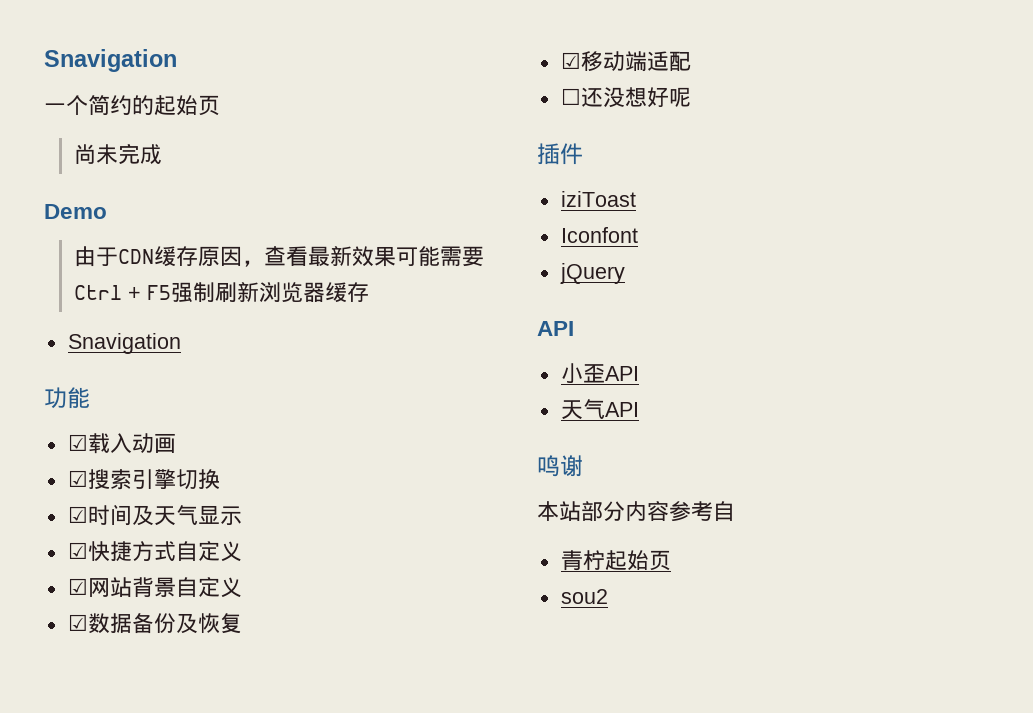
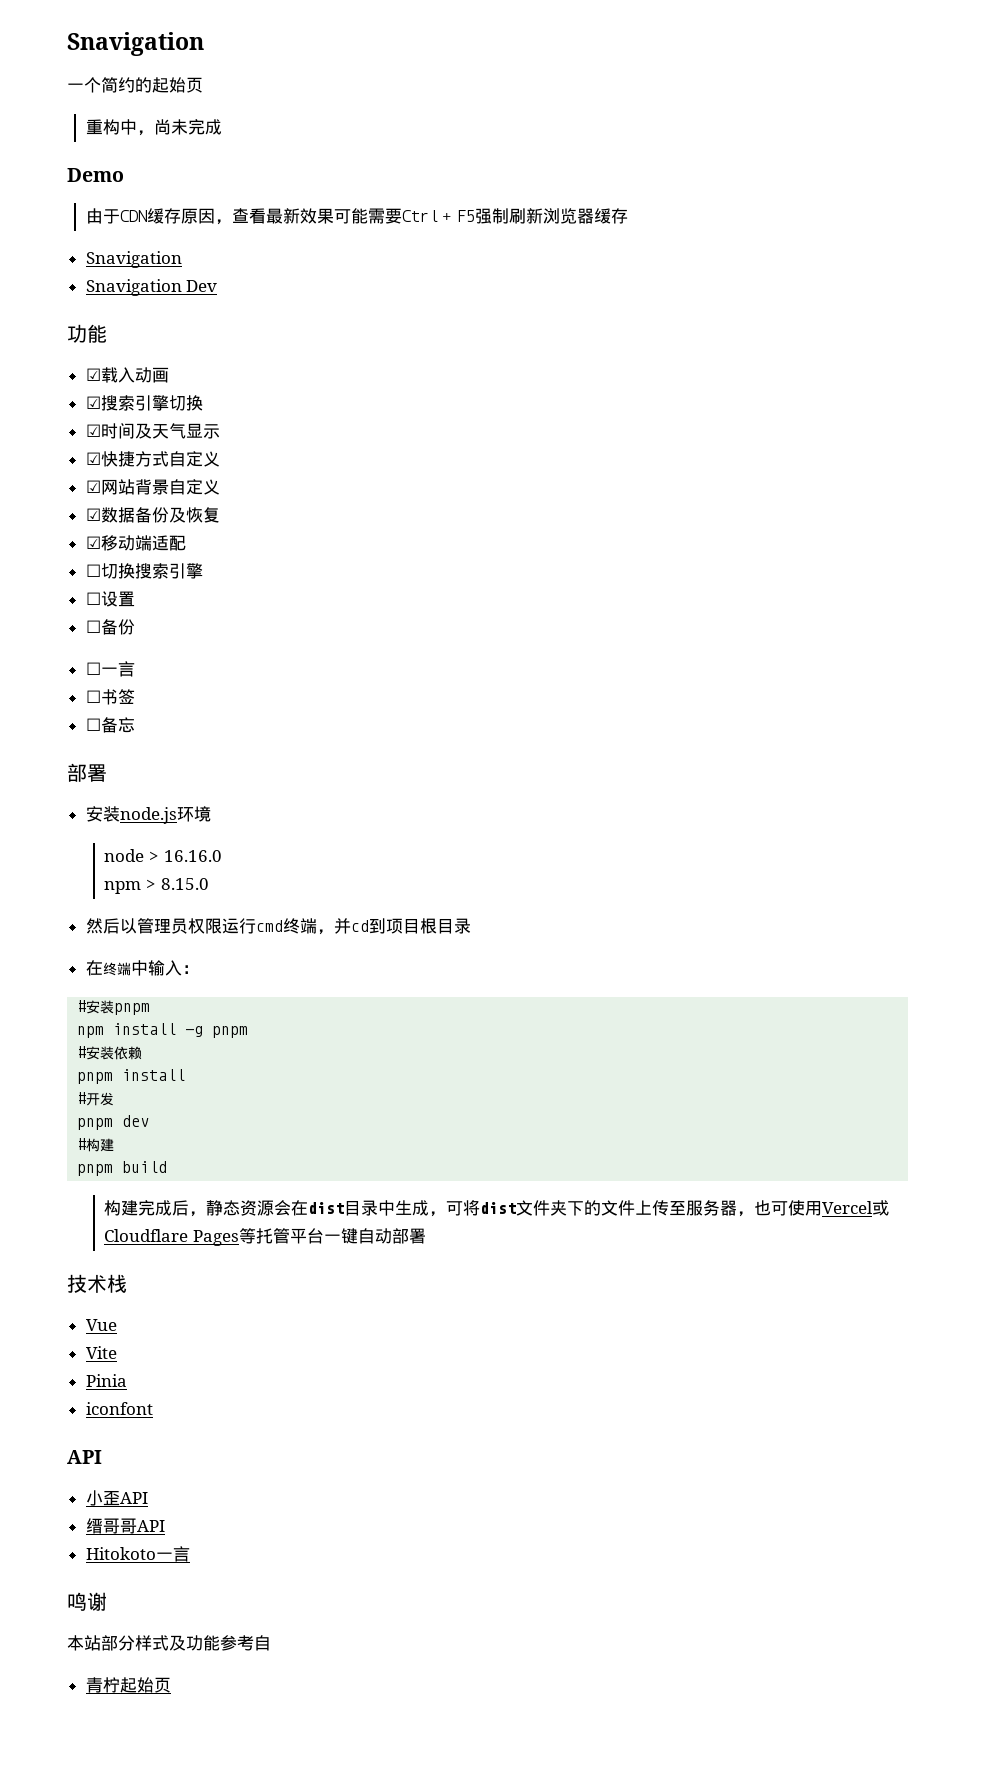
(220, 105) none -> [85,119,154,136] 重构中，
(181, 343) none -> [85,279,218,296] // Snavigation Dev
[580,87,691,108] [537,143,583,165] [560,191,636,207] [560,227,638,243] [559,263,625,284] 还没想好呢 // 插件 // iziToast // Iconfont // jQuery -> [100,563,203,579] [85,591,135,607] [85,619,135,635] [85,661,135,677] [85,689,135,705] [85,717,135,733] [67,763,107,782] [85,806,211,824] [104,849,222,862] [104,878,209,894] [85,918,471,935] [85,960,199,976] [77,1000,151,1015] [77,1023,249,1038] [77,1046,143,1060] [77,1069,186,1084] [77,1092,115,1106] [77,1115,150,1130] [77,1138,115,1152] [77,1161,168,1176] [104,1200,890,1217] [104,1228,427,1246] [67,1274,127,1293] [85,1319,117,1331] [85,1346,117,1359] [85,1374,127,1387] [85,1402,153,1415] 切换搜索引擎 // ☐设置 // ☐备份 // ☐一言 // ☐书签 // ☐备忘 // 部署 // 安装node.js环境 // node > 16.16.0 // npm > 8.15.0 // 然后以管理员权限运行cmd终端，并cd到项目根目录 // 在终端中输入： // #安装pnpm // npm install -g pnpm // #安装依赖 // pnpm install // #开发 // pnpm dev // #构建 // pnpm build // 构建完成后，静态资源会在dist目录中生成，可将dist文件夹下的文件上传至服务器，也可使用Vercel或Cloudflare Pages等托管平台一键自动部署 // 技术栈 // Vue // Vite // Pinia // iconfont
[560,399,639,420] 天气API -> [85,1518,165,1534] [85,1546,190,1562] 缙哥哥API // Hitokoto一言
[625,501,669,521] 内容 -> [135,1635,220,1651] 样式及功能
[560,589,608,604] // sou2 -> (171, 1685) none

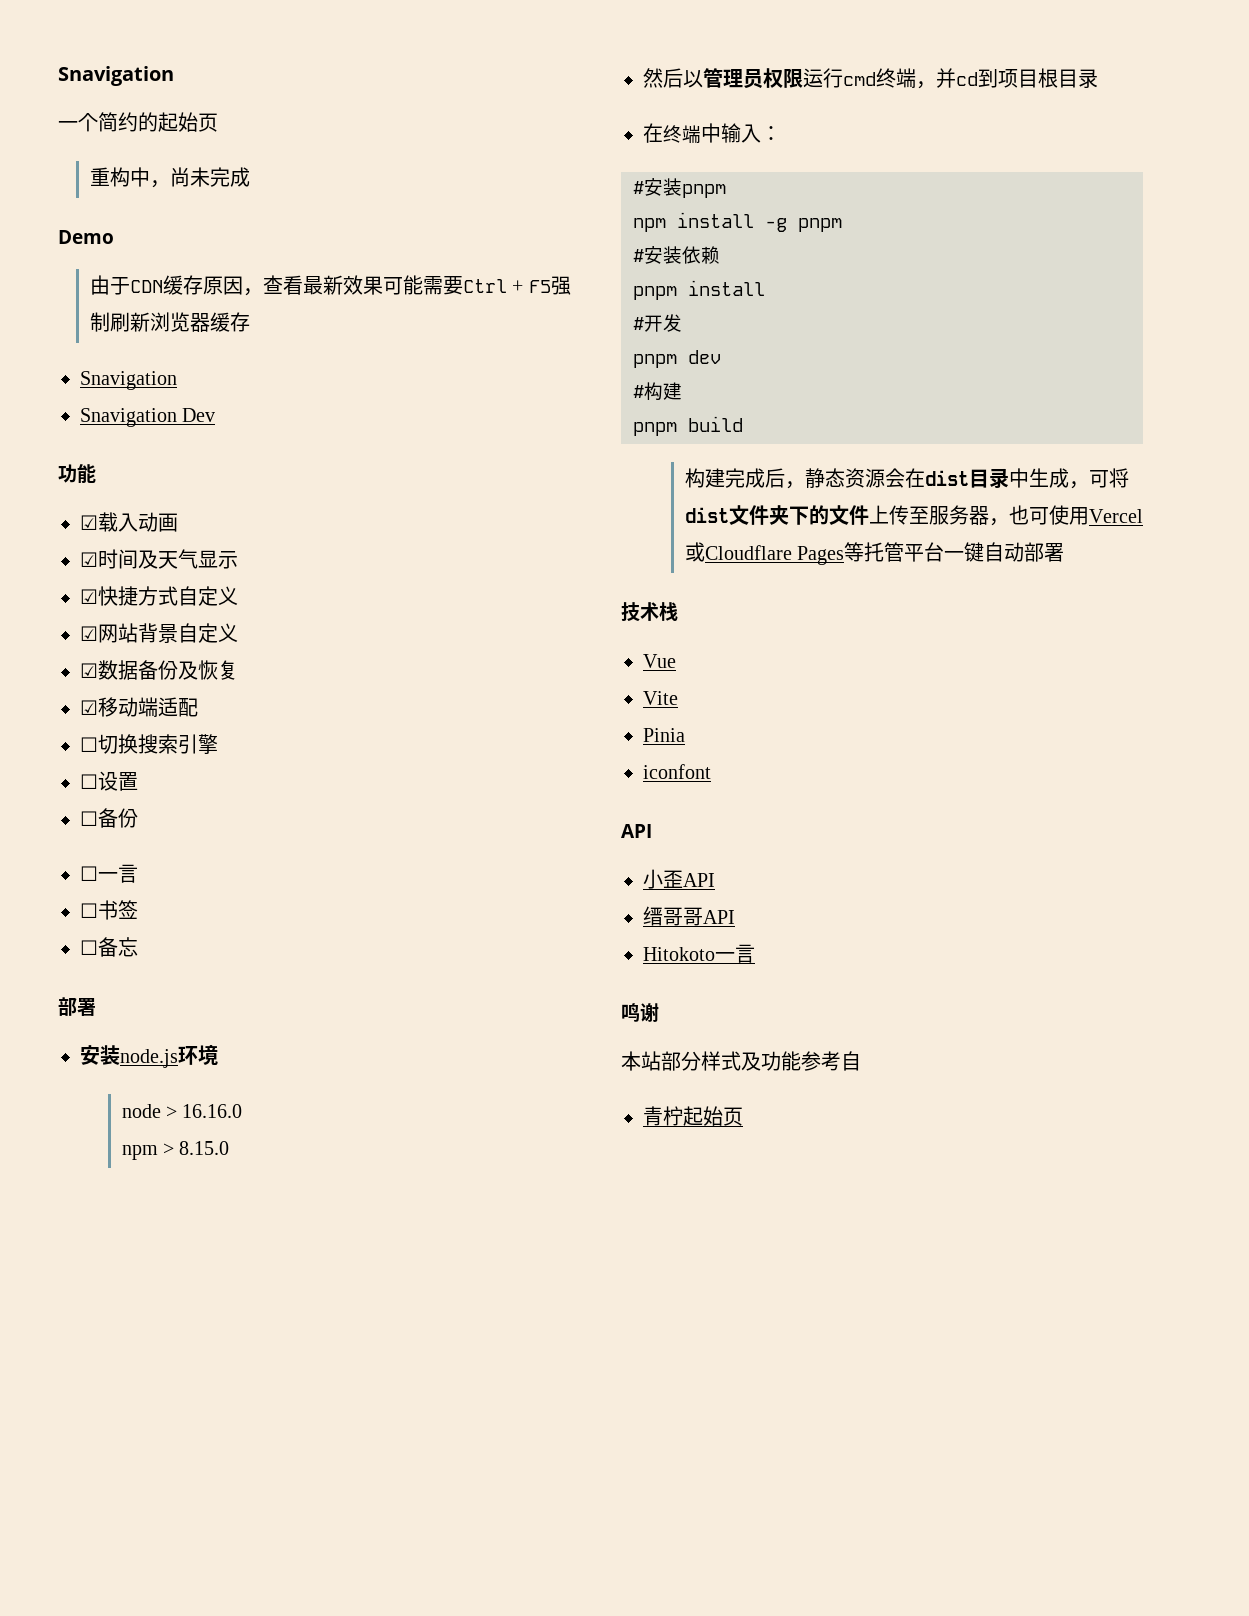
[85,395,203,411] // ☑搜索引擎切换 -> (178, 522) none

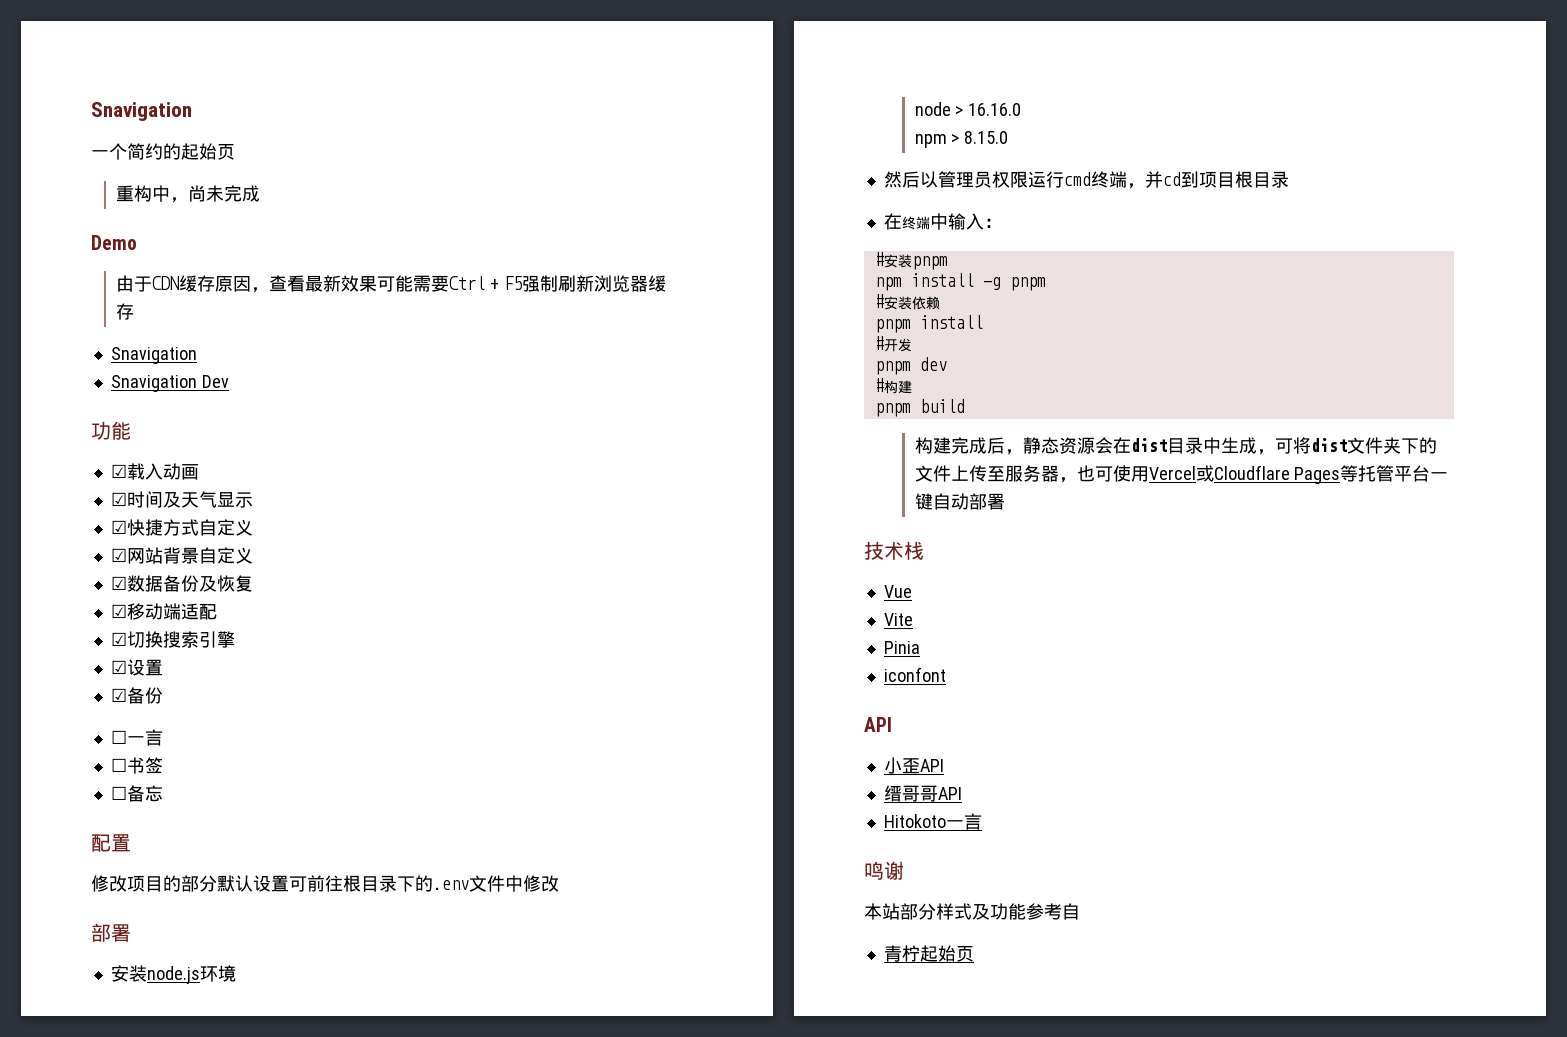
[80,737,98,752] ☐ -> [110,632,127,646] ☑
[80,774,98,789] ☐ -> [110,660,127,674] ☑
[80,811,98,826] ☐ -> [110,688,127,702] ☑
(138, 947) none -> [91,834,131,852] [91,875,559,892] // 配置 // 修改项目的部分默认设置可前往根目录下的.env文件中修改

